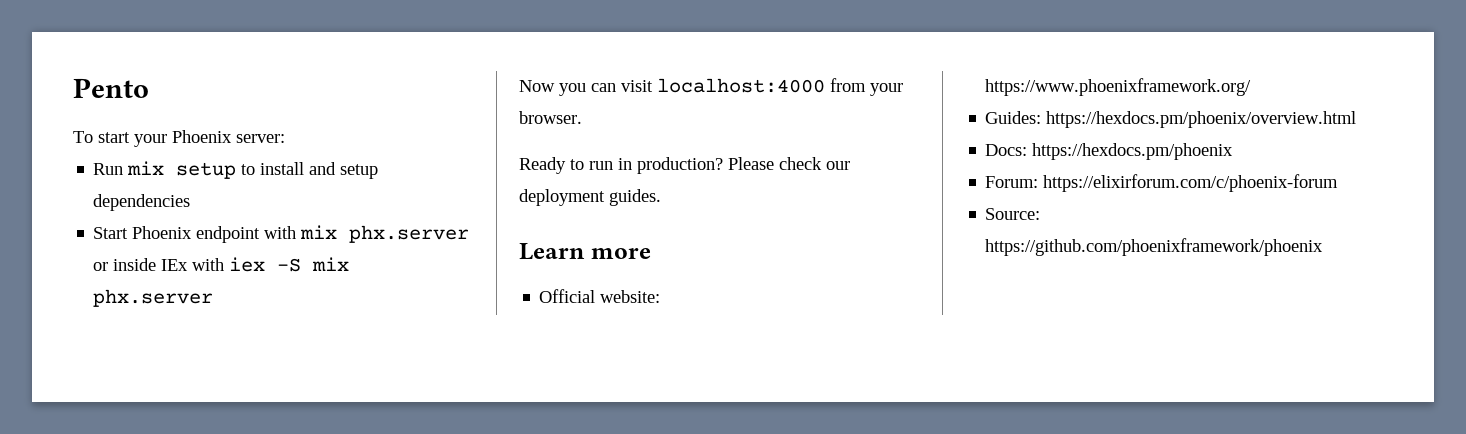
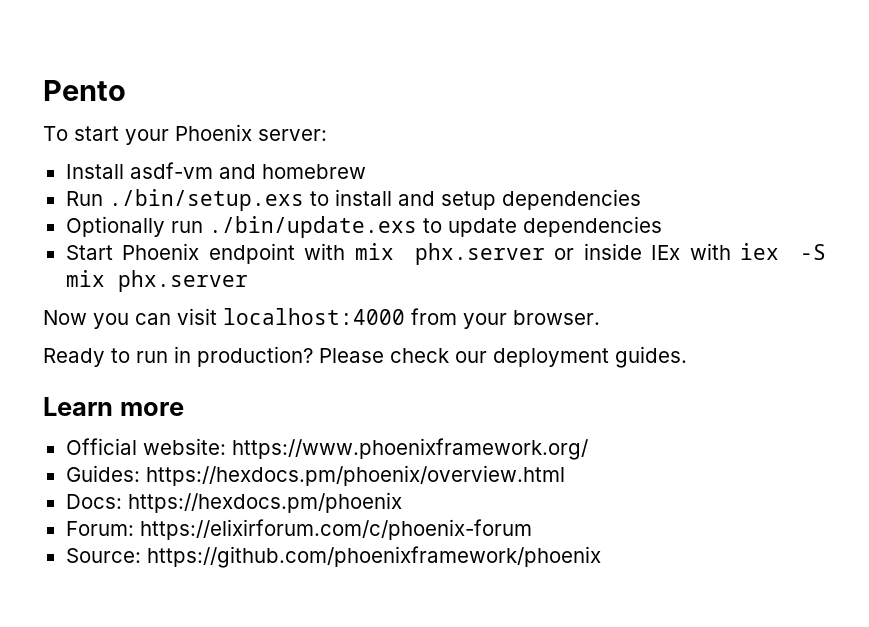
(285, 138) none -> [65,162,366,179] // Install asdf-vm and homebrew
[127,161,237,179] mix setup -> [108,189,304,211] ./bin/setup.exs
(191, 202) none -> [65,216,662,238] // Optionally run ./bin/update.exs to update dependencies

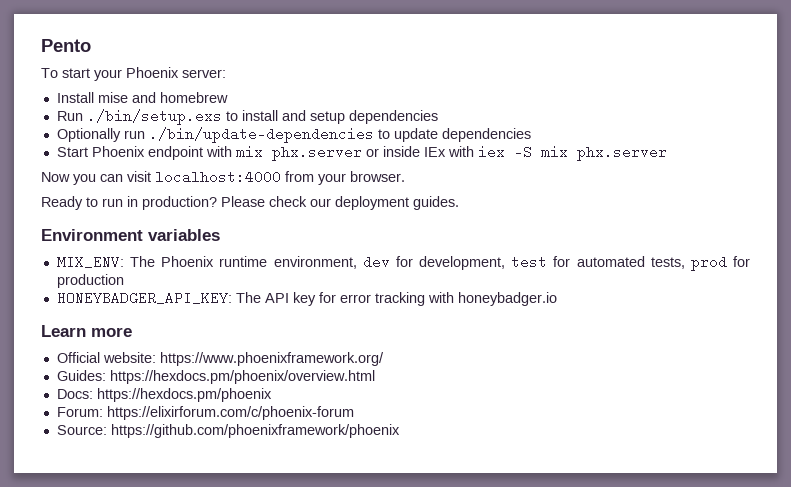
[129,162,213,179] asdf-vm -> [97,92,128,103] mise
[208,216,417,238] ./bin/update.exs -> [148,127,374,143] ./bin/update-dependencies
(687, 357) none -> [41,229,220,241] [56,255,750,271] [56,274,124,288] [56,291,557,306] // Environment variables // MIX_ENV: The Phoenix runtime environment, dev for development, test for automated tests, prod for production // HONEYBADGER_API_KEY: The API key for error tracking with honeybadger.io

